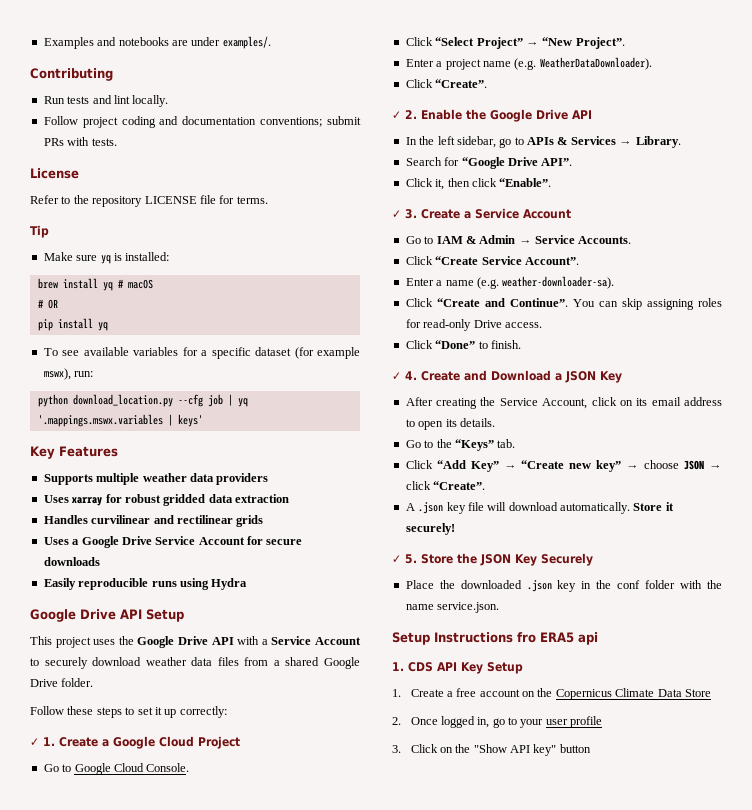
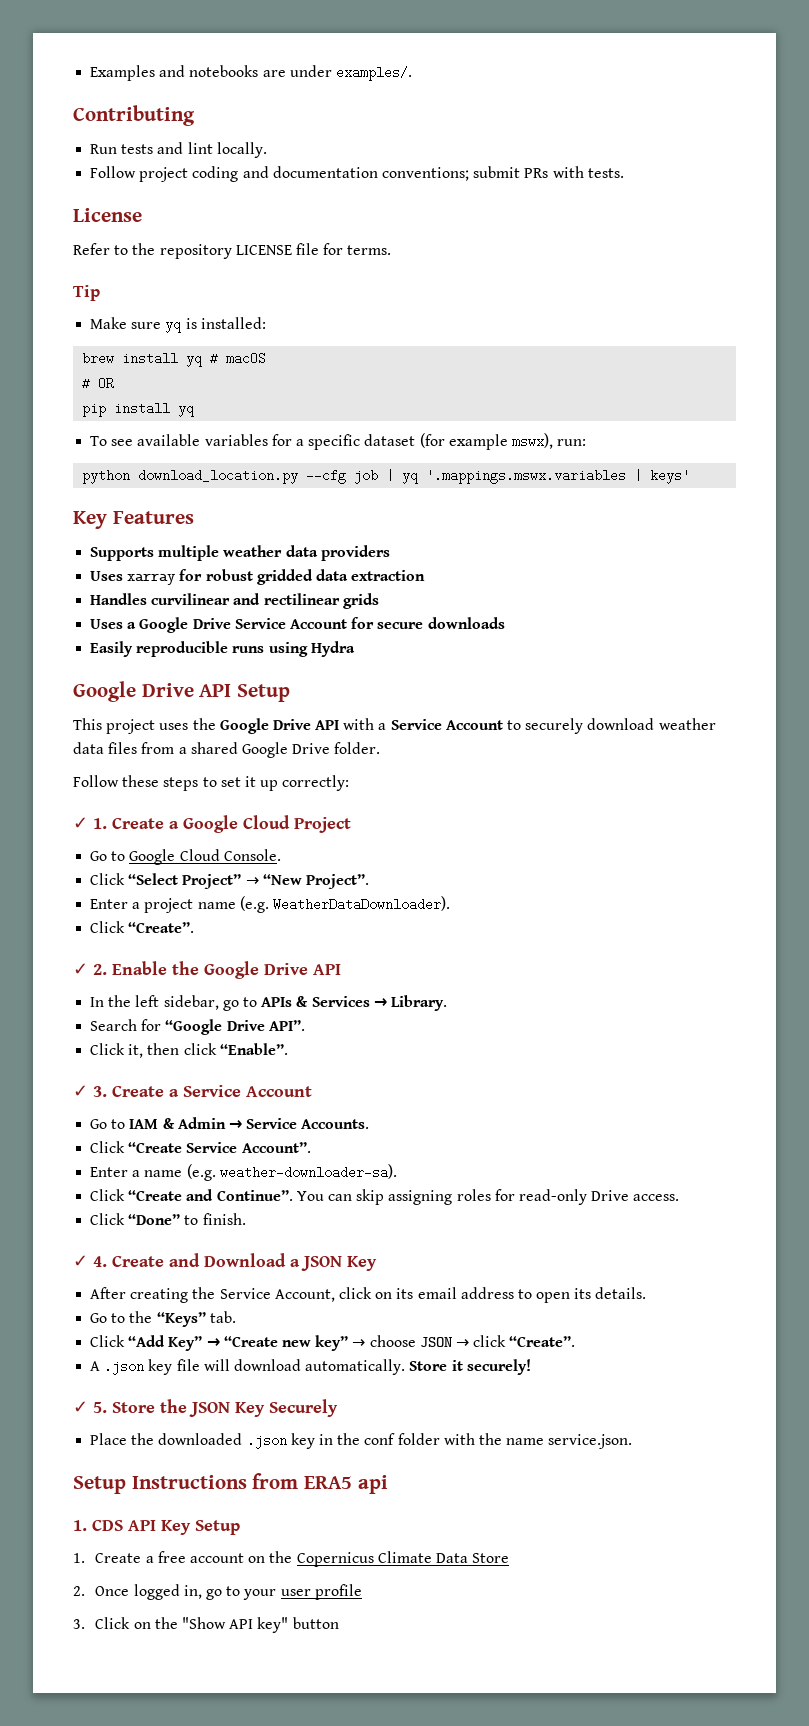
[517,632,536,643] fro -> [252,1473,299,1489] from

